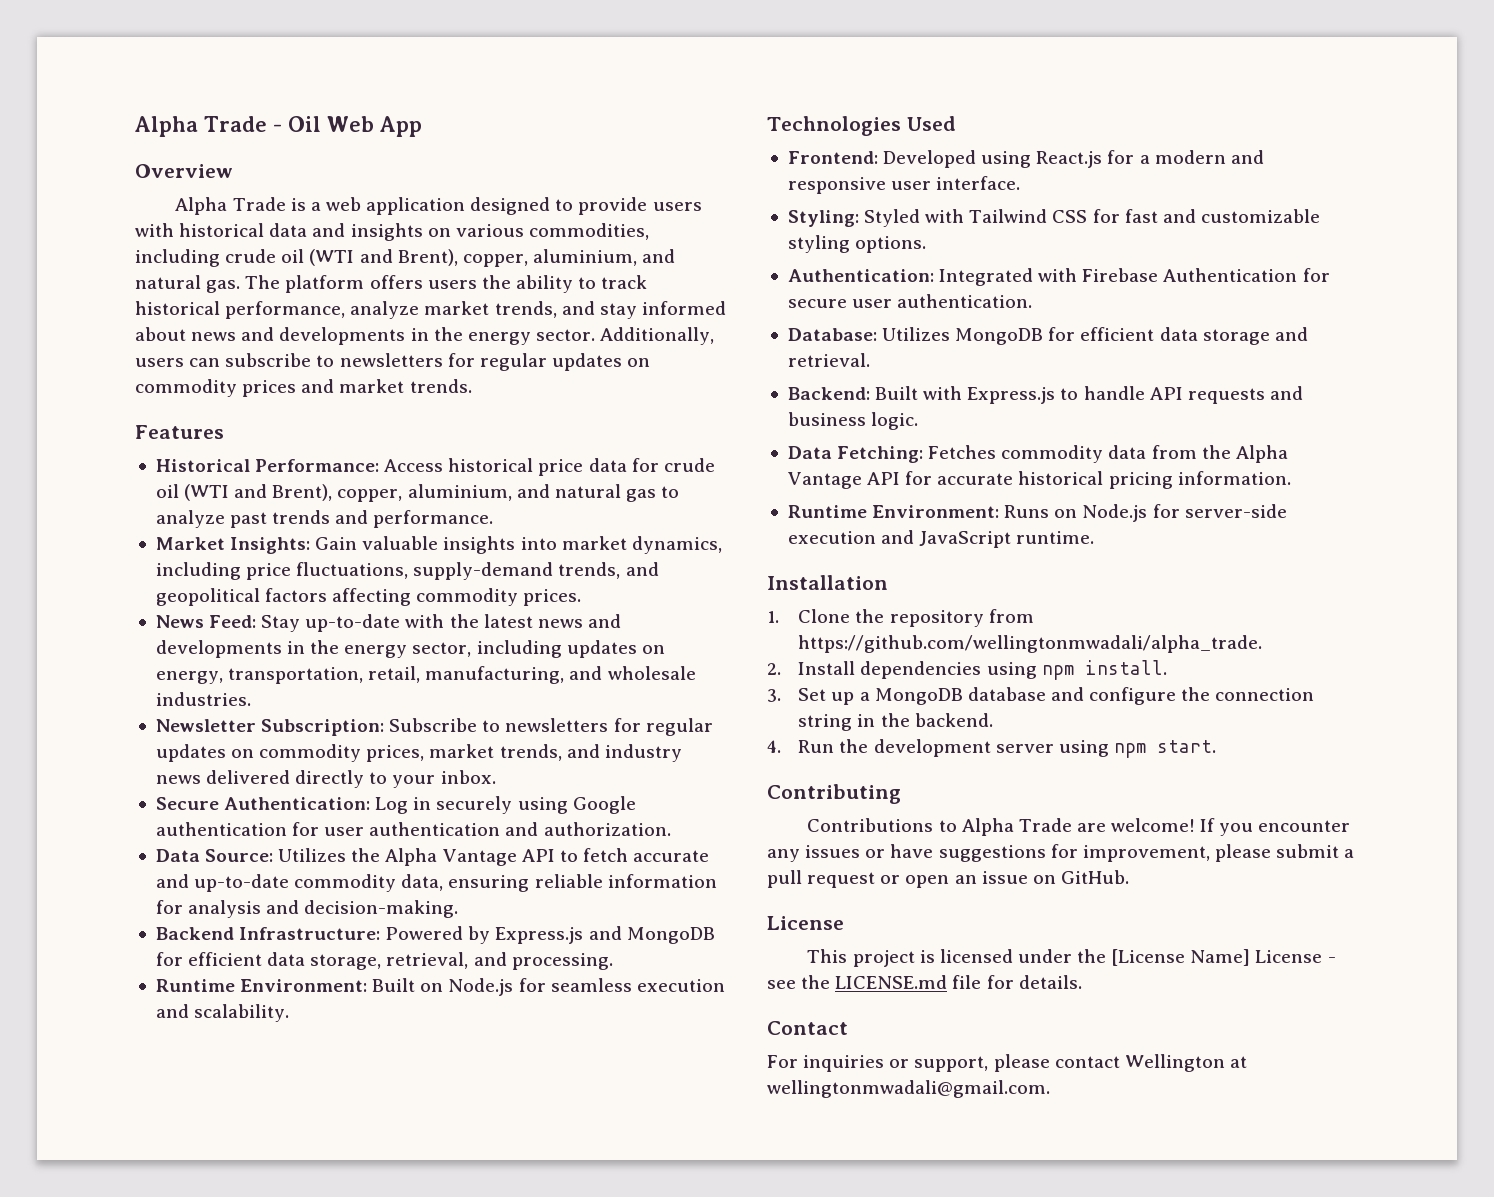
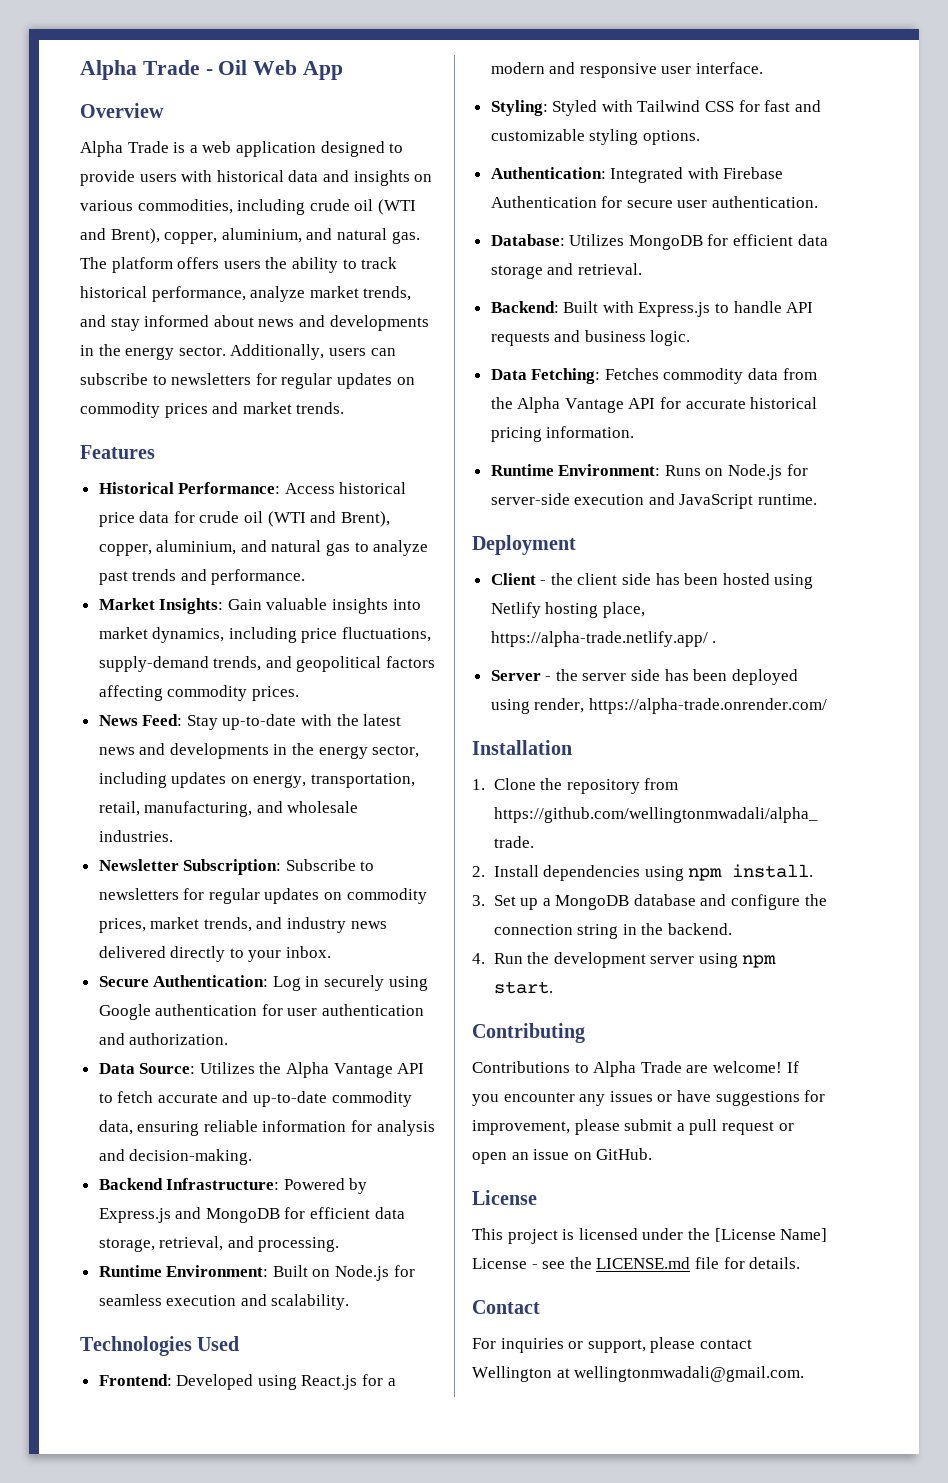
(1095, 537) none -> [472,535,576,555] [490,573,814,589] [490,602,645,618] [490,631,717,647] [490,669,798,685] [490,698,827,714] // Deployment // Client - the client side has been hosted using Netlify hosting place, https://alpha-trade.netlify.app/ . // Server - the server side has been deployed using render, https://alpha-trade.onrender.com/

